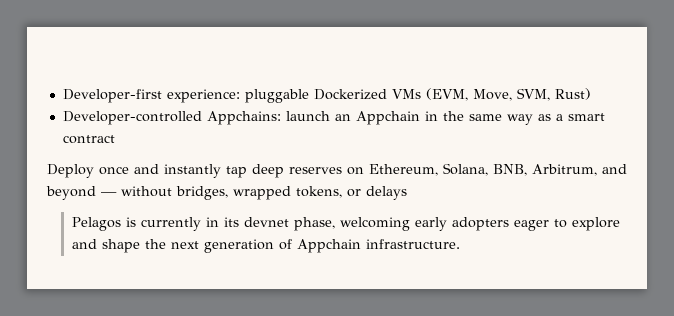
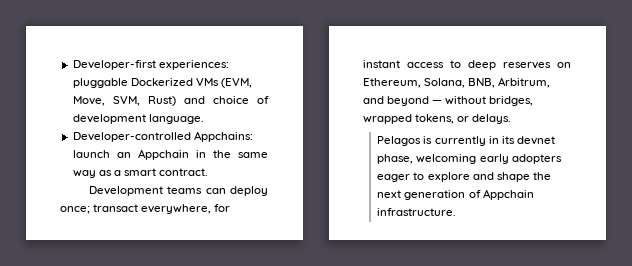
[166,89,240,103] experience: -> [158,60,229,70] experiences:
(591, 94) none -> [183,96,269,104] [72,114,204,124] and choice of development language.
[62,135,115,144] [47,164,247,178] contract // Deploy once and instantly tap -> [159,168,209,176] [88,186,268,196] [60,204,231,214] [363,60,461,68] contract. // Development teams can deploy once; transact everywhere, for instant access to
[366,186,407,200] delays -> [472,114,512,124] delays.

